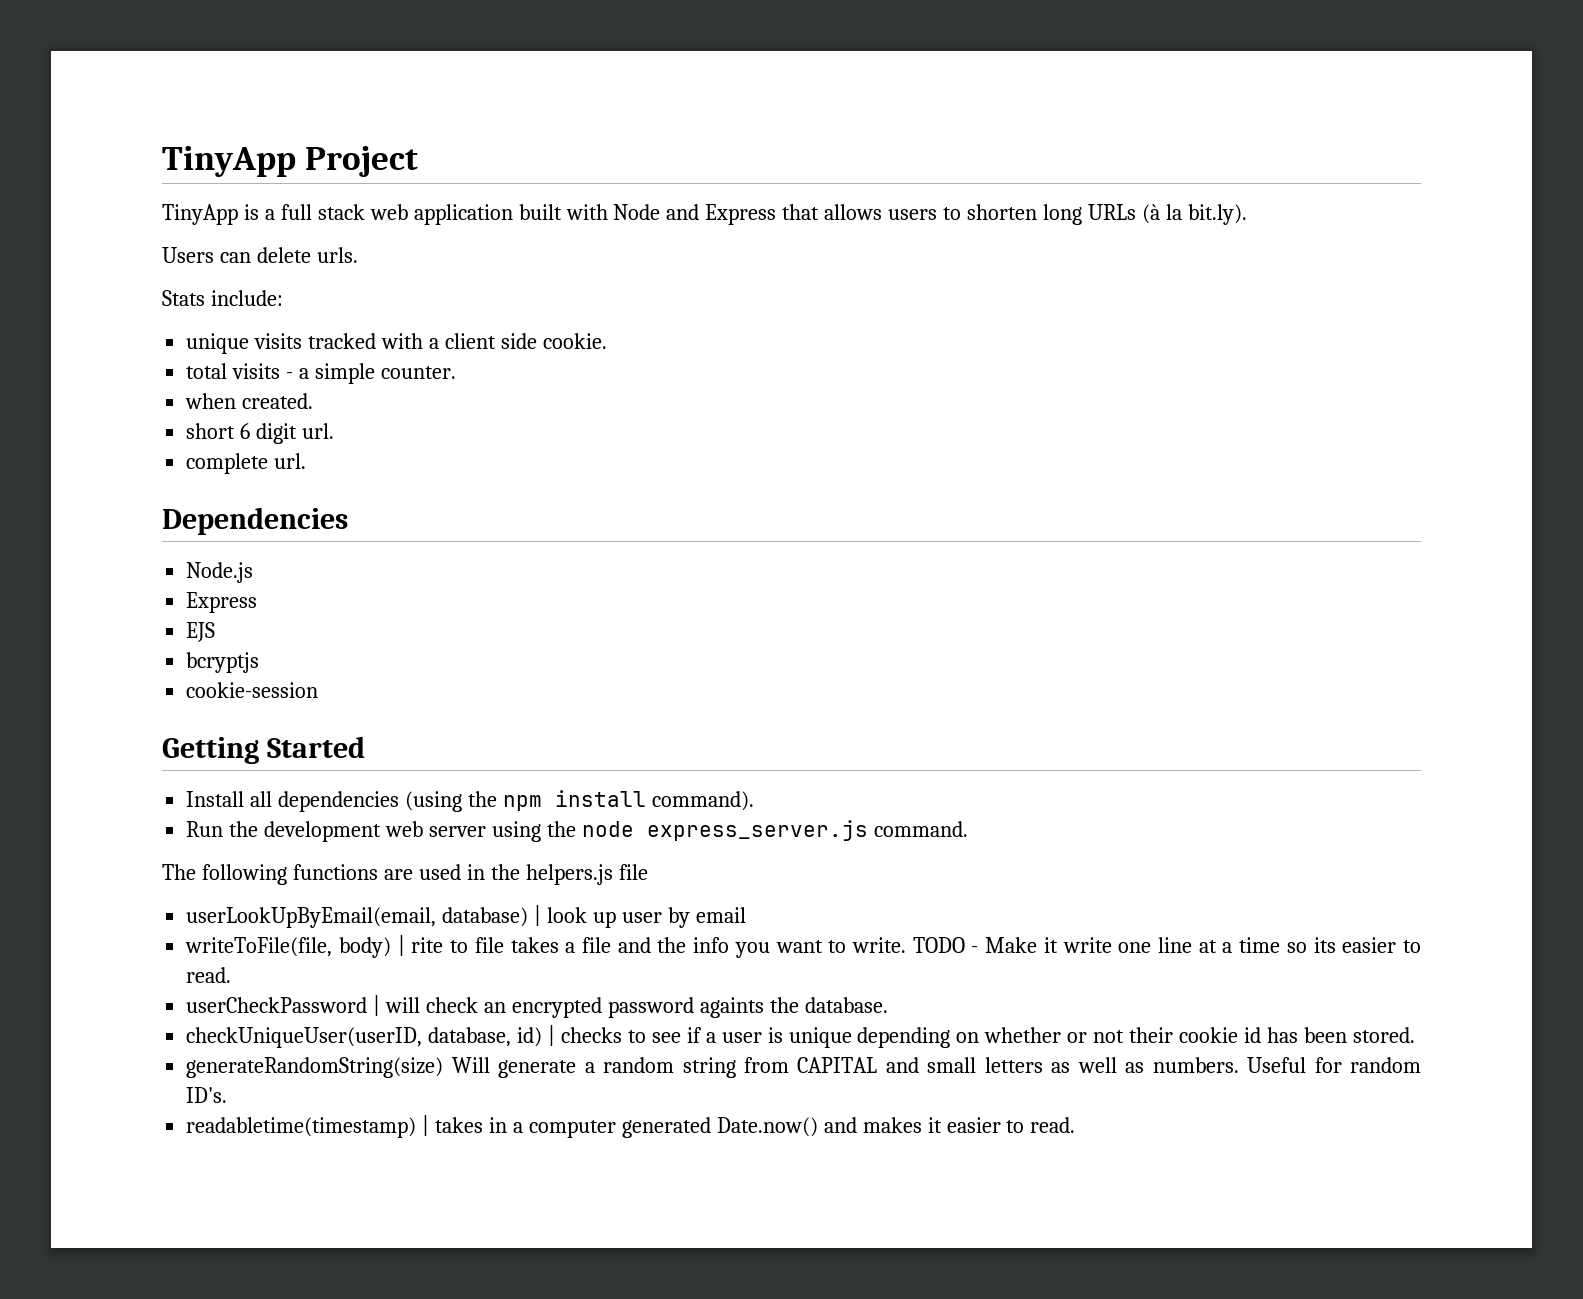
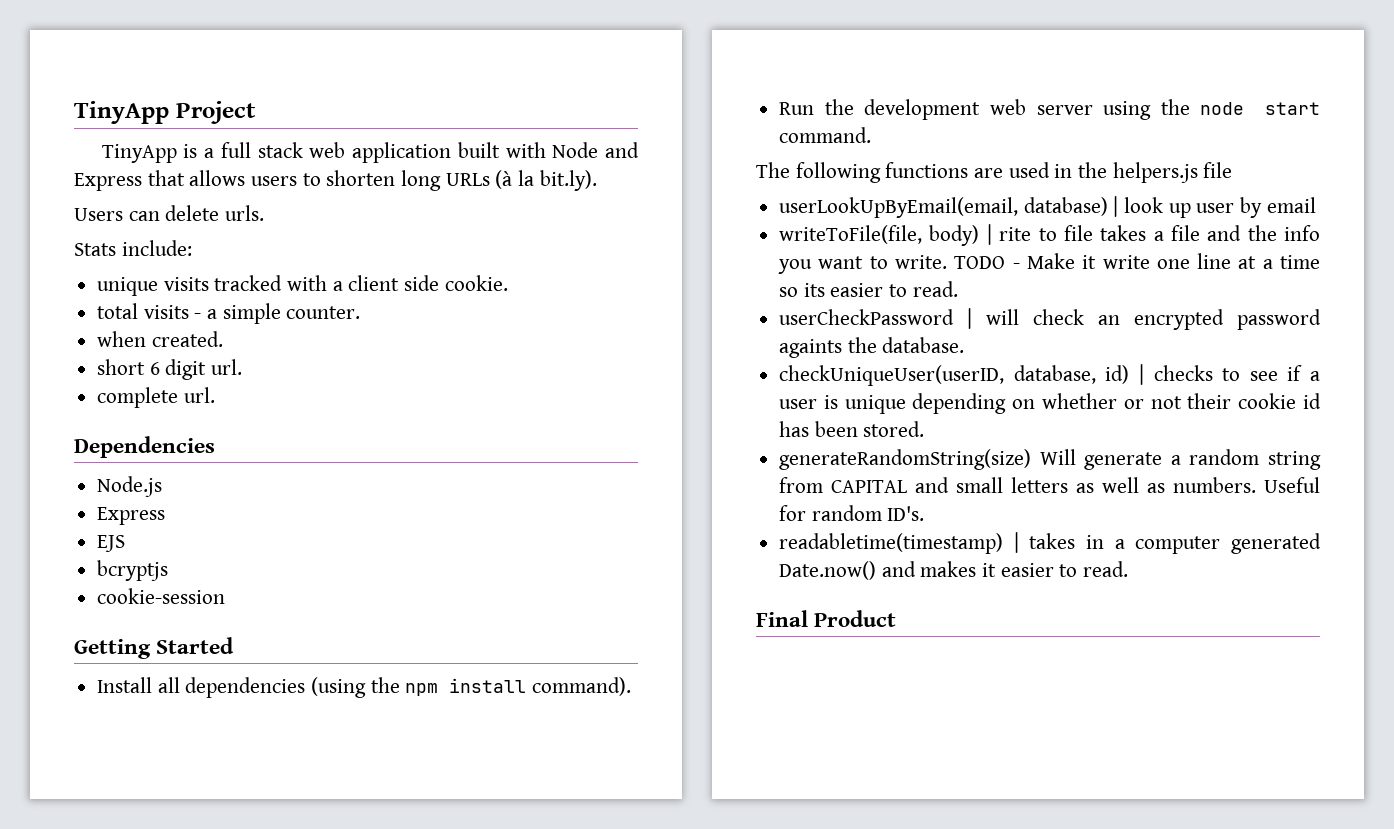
[646,820,868,841] express_server.js -> [1265,102,1320,115] start
(1076, 1125) none -> [756,610,897,627] // Final Product

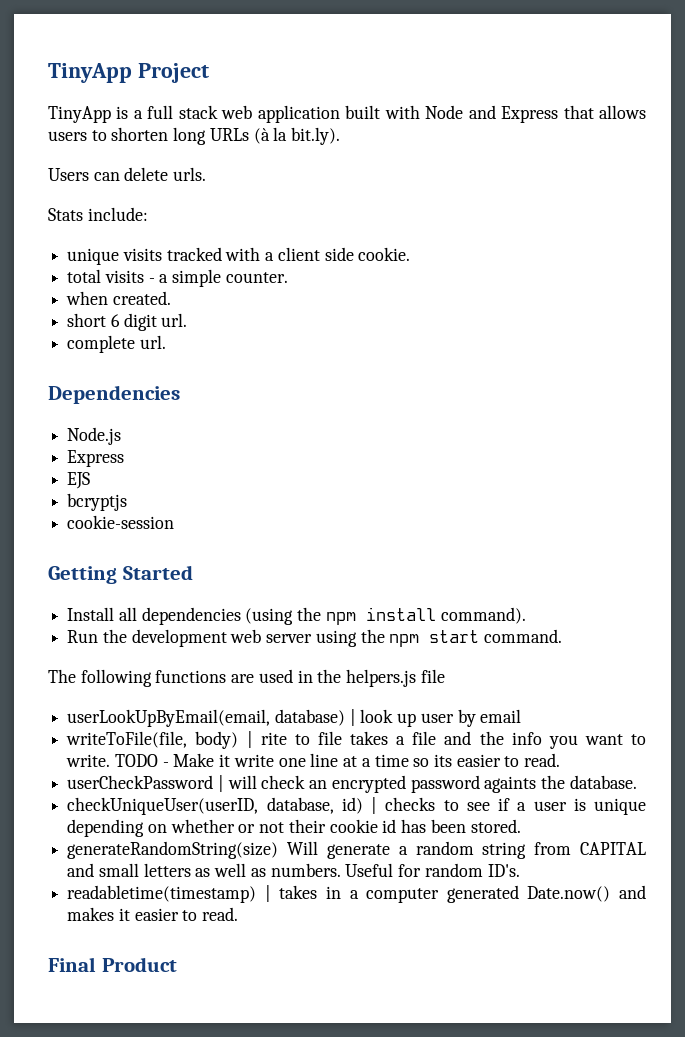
[1200,102,1245,115] node -> [389,634,420,647] npm

